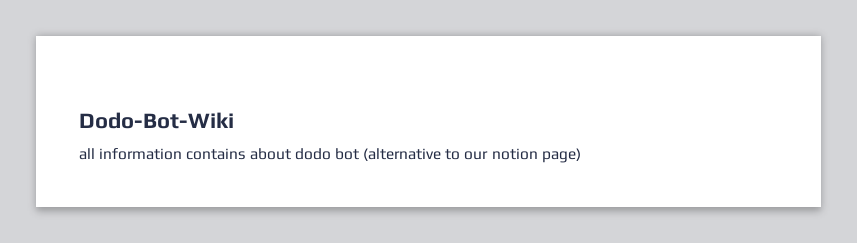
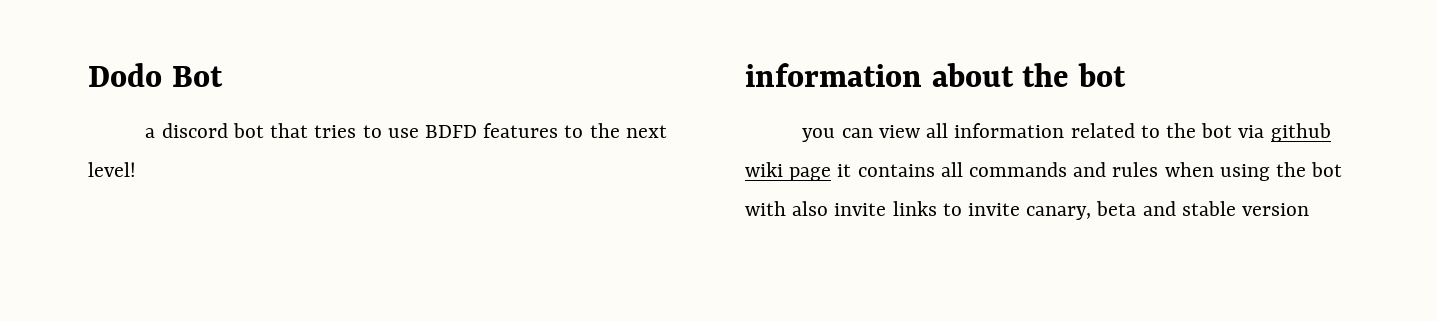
[79,112,234,129] [79,148,581,163] Dodo-Bot-Wiki // all information contains about dodo bot (alternative to our notion page) -> [88,63,223,87] [145,123,667,138] [88,162,136,177] [745,63,1127,87] [802,123,1331,142] [745,162,1343,181] [745,201,1310,220] Dodo Bot // a discord bot that tries to use BDFD features to the next level! // information about the bot // you can view all information related to the bot via github wiki page it contains all commands and rules when using the bot with also invite links to invite canary, beta and stable version

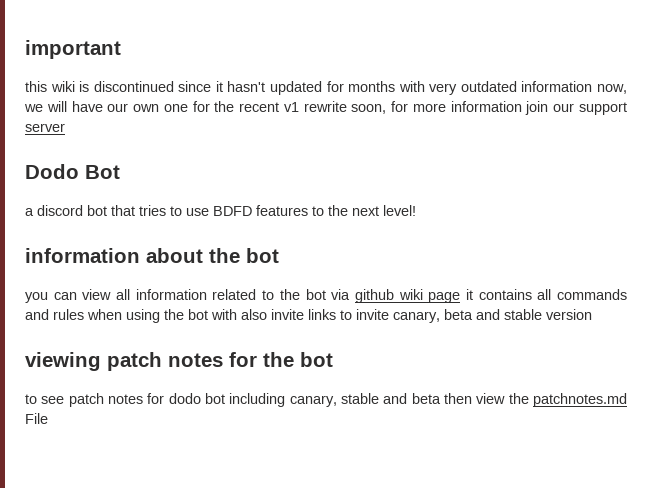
(88, 75) none -> [25,40,121,59] [25,81,627,95] [24,101,627,115] [25,123,65,132] important // this wiki is discontinued since it hasn't updated for months with very outdated information now, we will have our own one for the recent v1 rewrite soon, for more information join our support server //
(1310, 209) none -> [25,352,333,371] [25,393,627,407] [25,413,48,424] // viewing patch notes for the bot // to see patch notes for dodo bot including canary, stable and beta then view the patchnotes.md File

